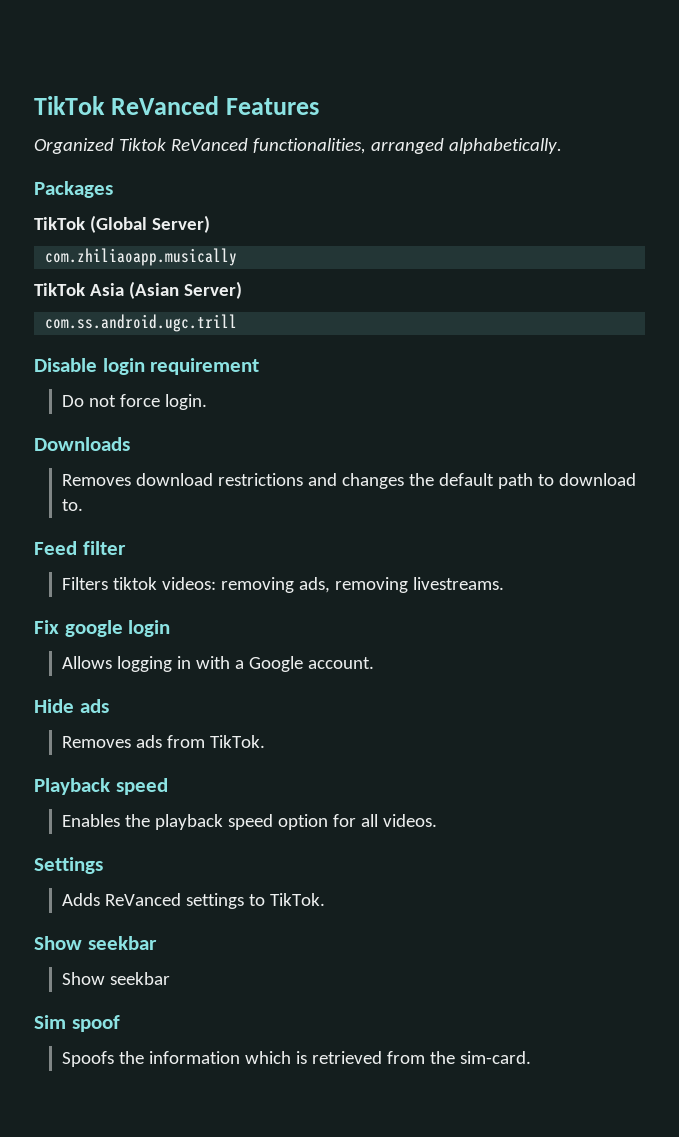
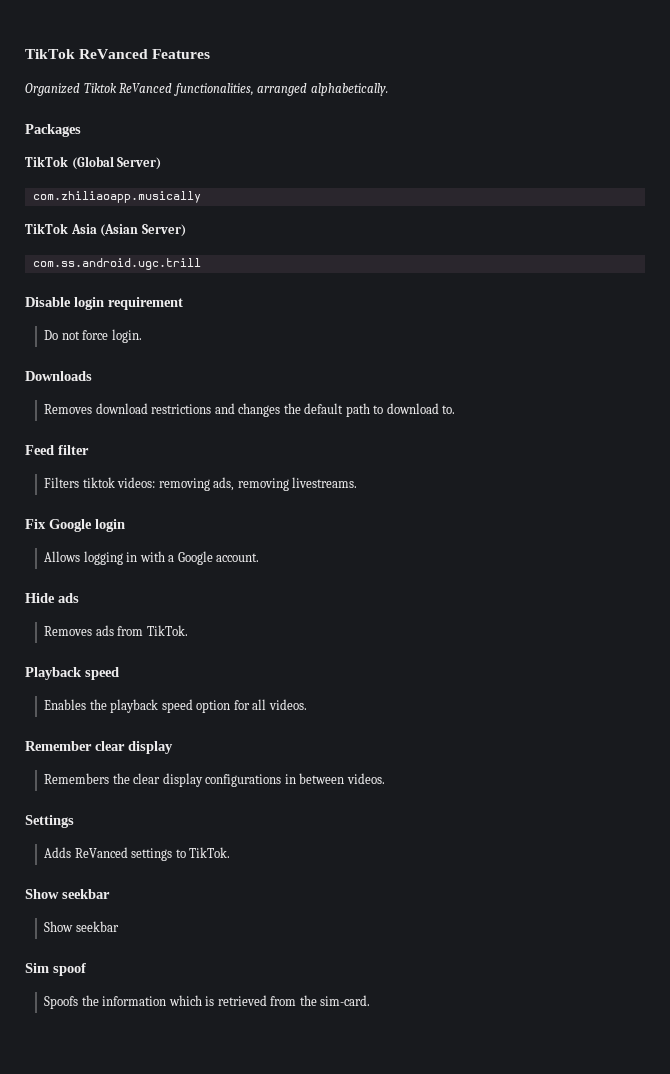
[64,620,123,637] google -> [49,519,92,532] Google
(438, 820) none -> [25,741,173,754] [44,773,385,787] // Remember clear display // Remembers the clear display configurations in between videos.

